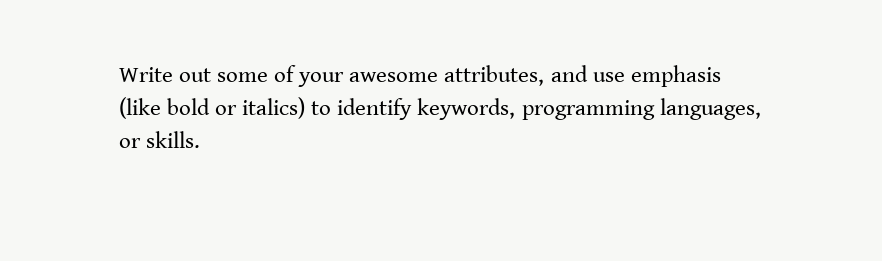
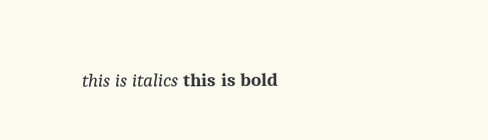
[119,65,721,87] [119,97,761,120] [119,131,201,148] Write out some of your awesome attributes, and use emphasis (like bold or italics) to identify keywords, programming languages, or skills. -> [82,72,279,87] this is italics this is bold

